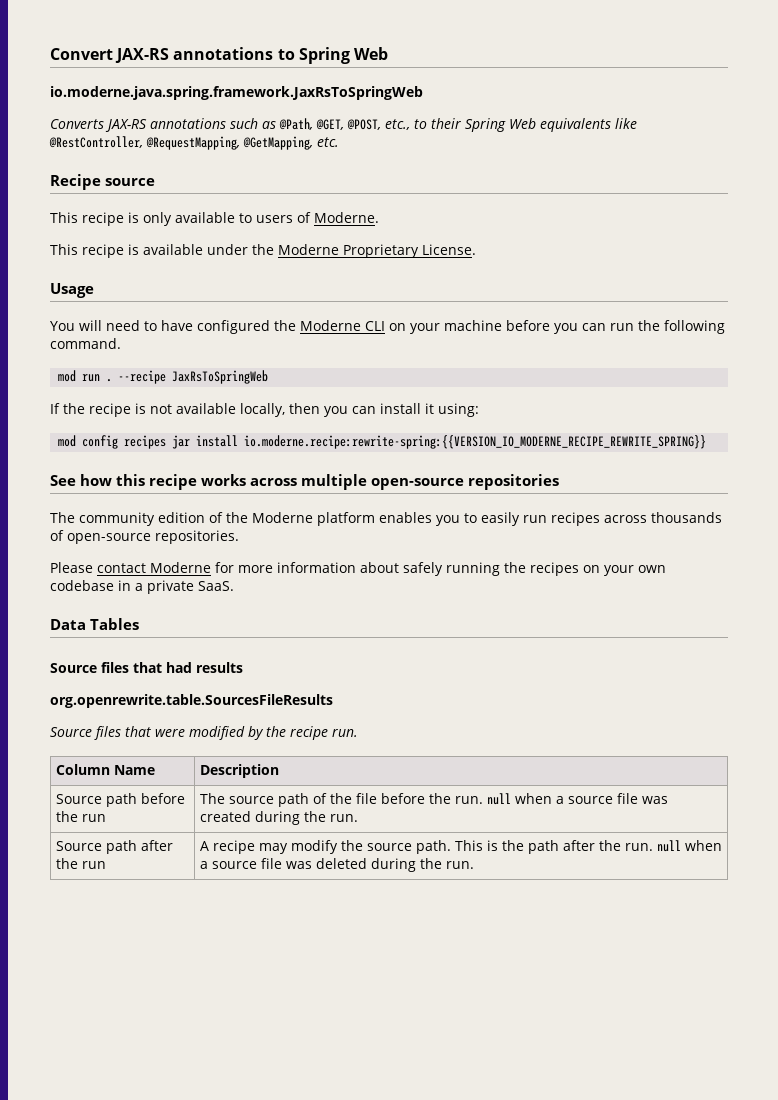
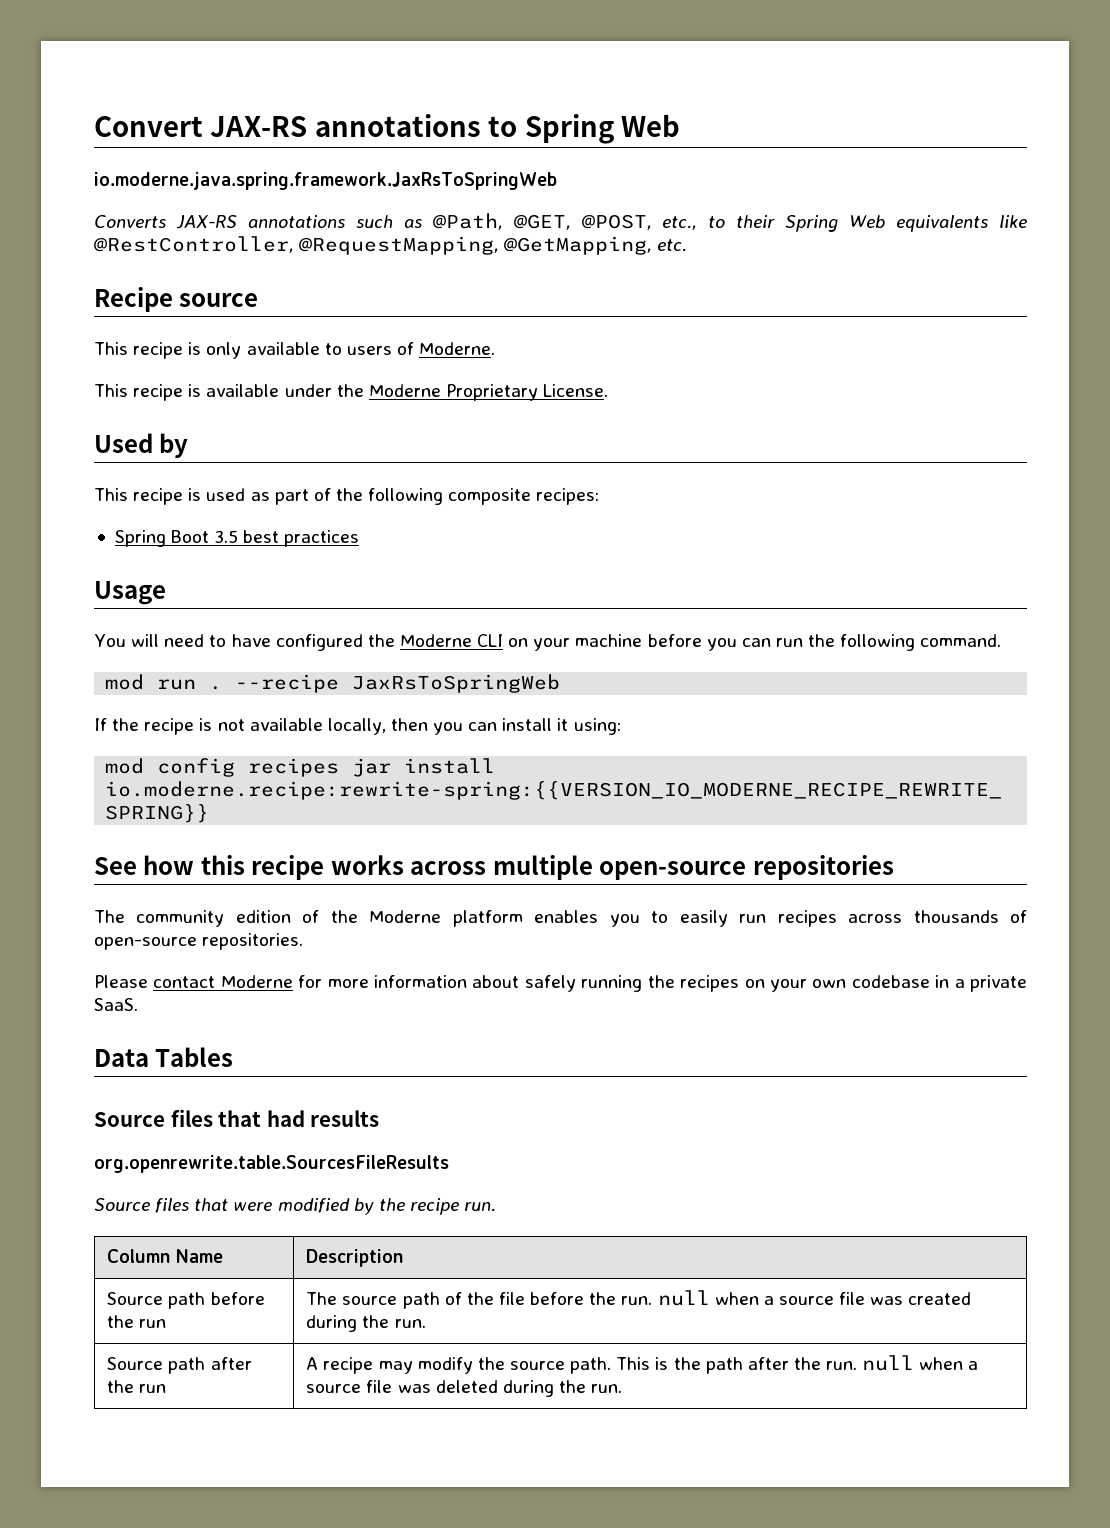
(476, 249) none -> [94,433,189,458] [94,488,600,505] [114,530,360,547] // Used by // This recipe is used as part of the following composite recipes: // Spring Boot 3.5 best practices

